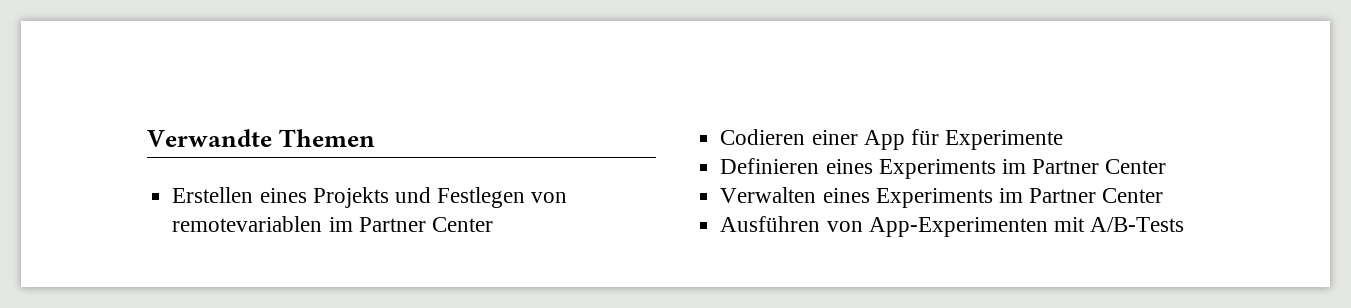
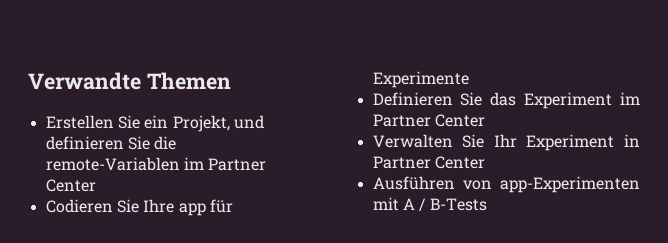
[259,187,568,208] [172,216,323,232] eines Projekts und Festlegen von remotevariablen -> [117,115,264,132] [45,136,177,150] [45,157,180,171] Sie ein Projekt, und definieren Sie die remote-Variablen
[811,130,905,150] einer App -> [116,199,206,216] Sie Ihre app
[825,159,996,179] eines Experiments -> [460,92,613,109] Sie das Experiment
[822,188,1023,208] eines Experiments im -> [462,134,640,151] Sie Ihr Experiment in
[868,217,1185,237] App-Experimenten mit A/B-Tests -> [500,176,640,193] [372,197,487,211] app-Experimenten mit A / B-Tests

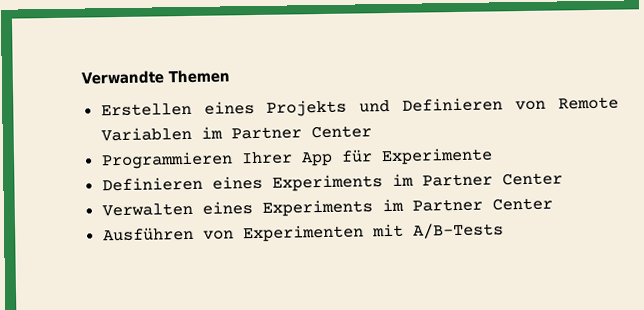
[117,115,264,132] [45,136,177,150] [45,157,267,171] [45,179,96,192] [45,199,206,216] Sie ein Projekt, und definieren Sie die remote-Variablen im Partner Center // Codieren Sie Ihre app -> [203,96,619,117] [100,125,372,142] [100,151,333,170] eines Projekts und Definieren von Remote Variablen im Partner Center // Programmieren Ihrer App
[460,92,613,109] Sie das Experiment -> [211,174,383,192] eines Experiments
[462,134,640,151] Sie Ihr Experiment in -> [201,198,404,217] eines Experiments im
[500,176,640,193] [372,197,487,211] app-Experimenten mit A / B-Tests -> [242,222,504,243] Experimenten mit A/B-Tests

